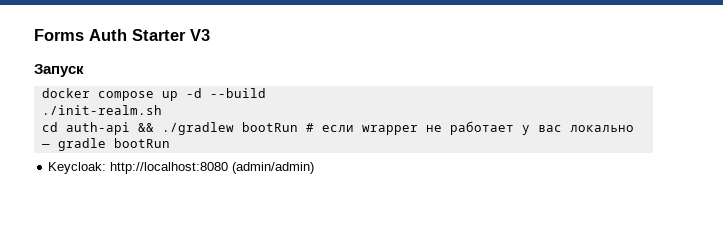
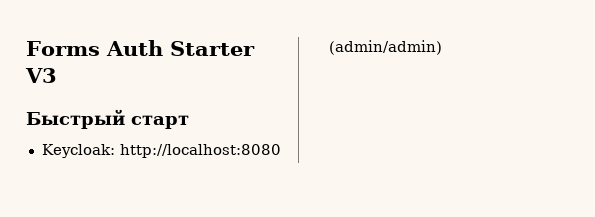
[34,64,84,77] [41,88,266,101] [41,105,162,115] [41,121,634,135] [41,138,170,151] Запуск // docker compose up -d --build // ./init-realm.sh // cd auth-api && ./gradlew bootRun # если wrapper не работает у вас локально — gradle bootRun -> [26,109,189,129] Быстрый старт

